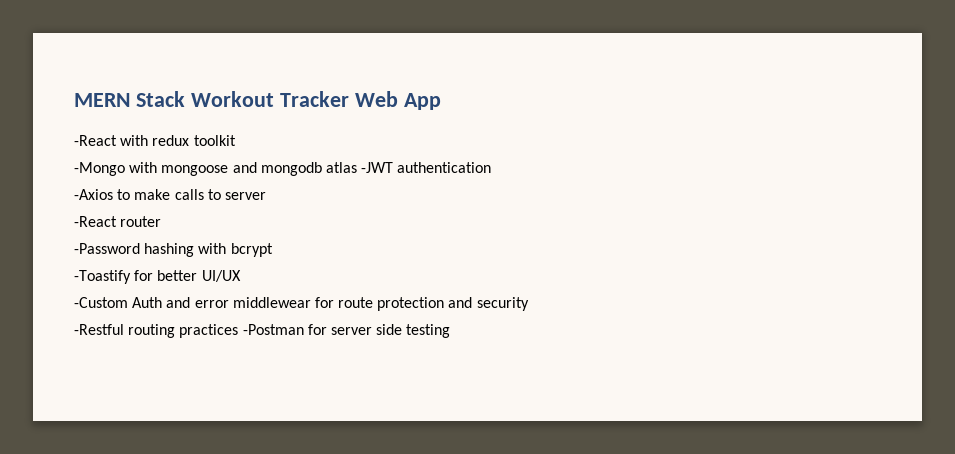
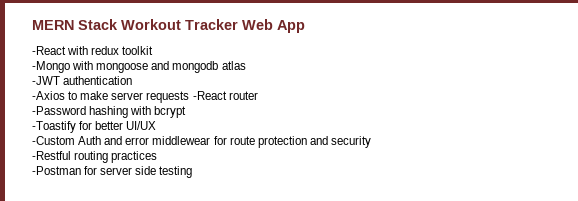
(357, 167) none -> (246, 65) //
[174,189,266,200] calls to server // -> [111,91,190,103] server requests
(239, 331) none -> (158, 157) //

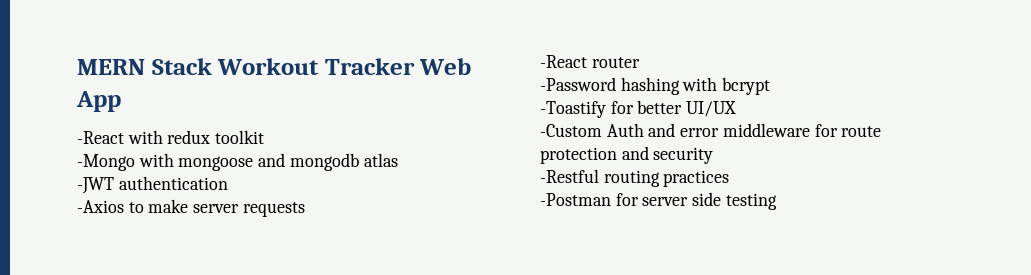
(190, 97) none -> (305, 209) //
[152,136,211,145] middlewear -> [722,123,810,137] middleware

